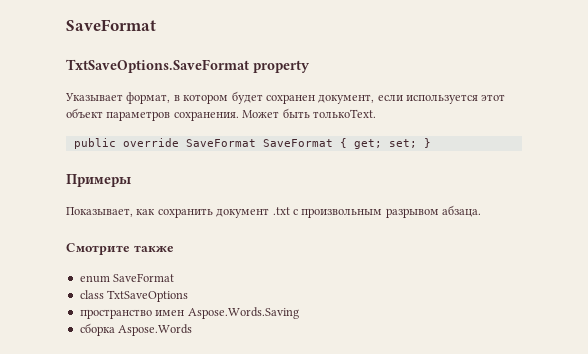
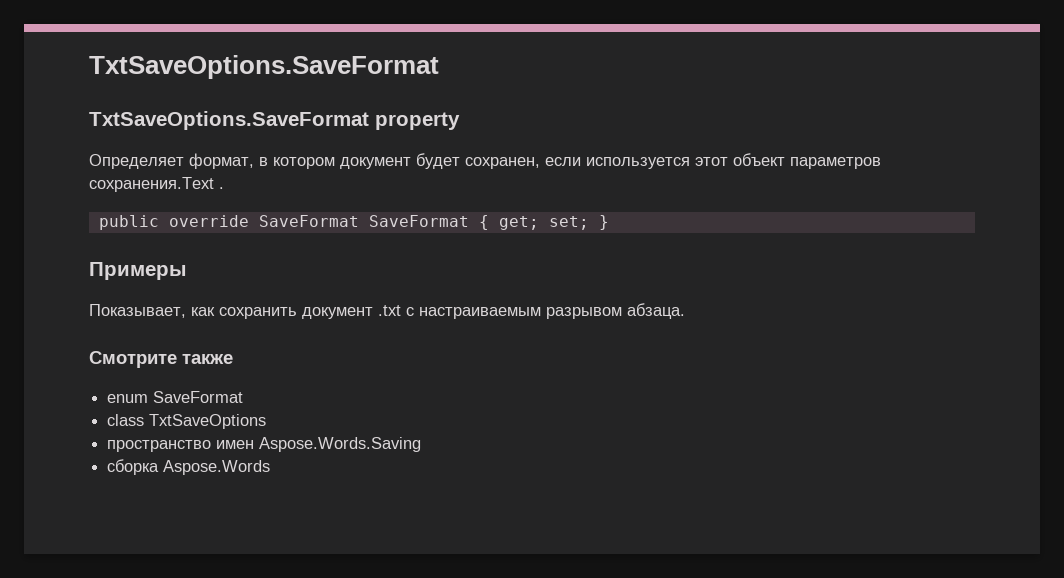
[66,19,156,31] SaveFormat -> [89,55,439,79] TxtSaveOptions.SaveFormat
[65,93,123,101] Указывает -> [89,154,184,169] Определяет
[231,91,375,104] будет сохранен документ, -> [340,153,540,169] документ будет сохранен,
[173,108,376,121] сохранения. Может быть толькоText. -> [89,177,224,192] сохранения.Text .
[301,208,383,218] произвольным -> [419,307,541,319] настраиваемым

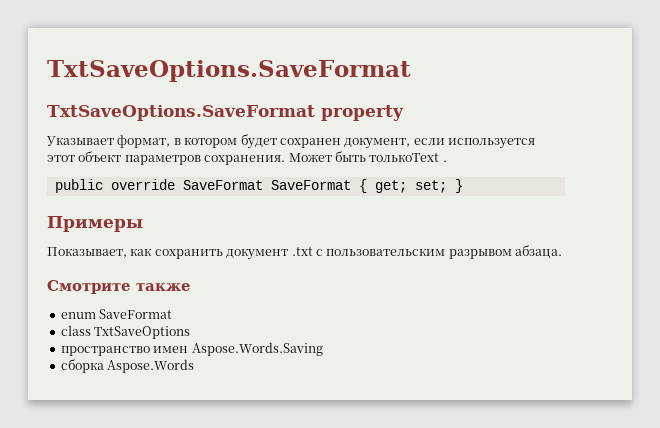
[89,154,184,169] Определяет -> [46,136,114,146] Указывает
[340,153,540,169] документ будет сохранен, -> [240,134,411,149] будет сохранен документ,
[89,177,214,192] сохранения.Text -> [204,151,440,165] сохранения. Может быть толькоText
[419,307,541,319] настраиваемым -> [326,248,446,256] пользовательским

